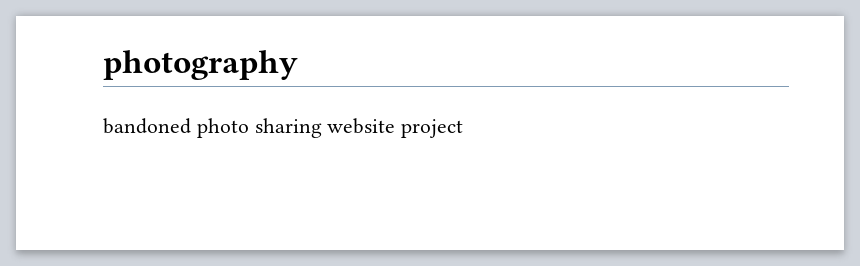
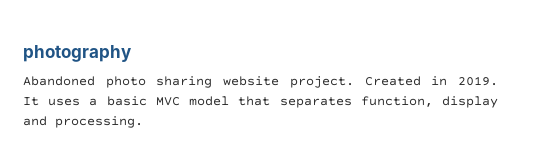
[103,118,191,134] bandoned -> [23,76,95,86] Abandoned
[401,119,464,138] project -> [289,76,499,88] [23,96,498,108] [23,116,143,128] project. Created in 2019. It uses a basic MVC model that separates function, display and processing.

